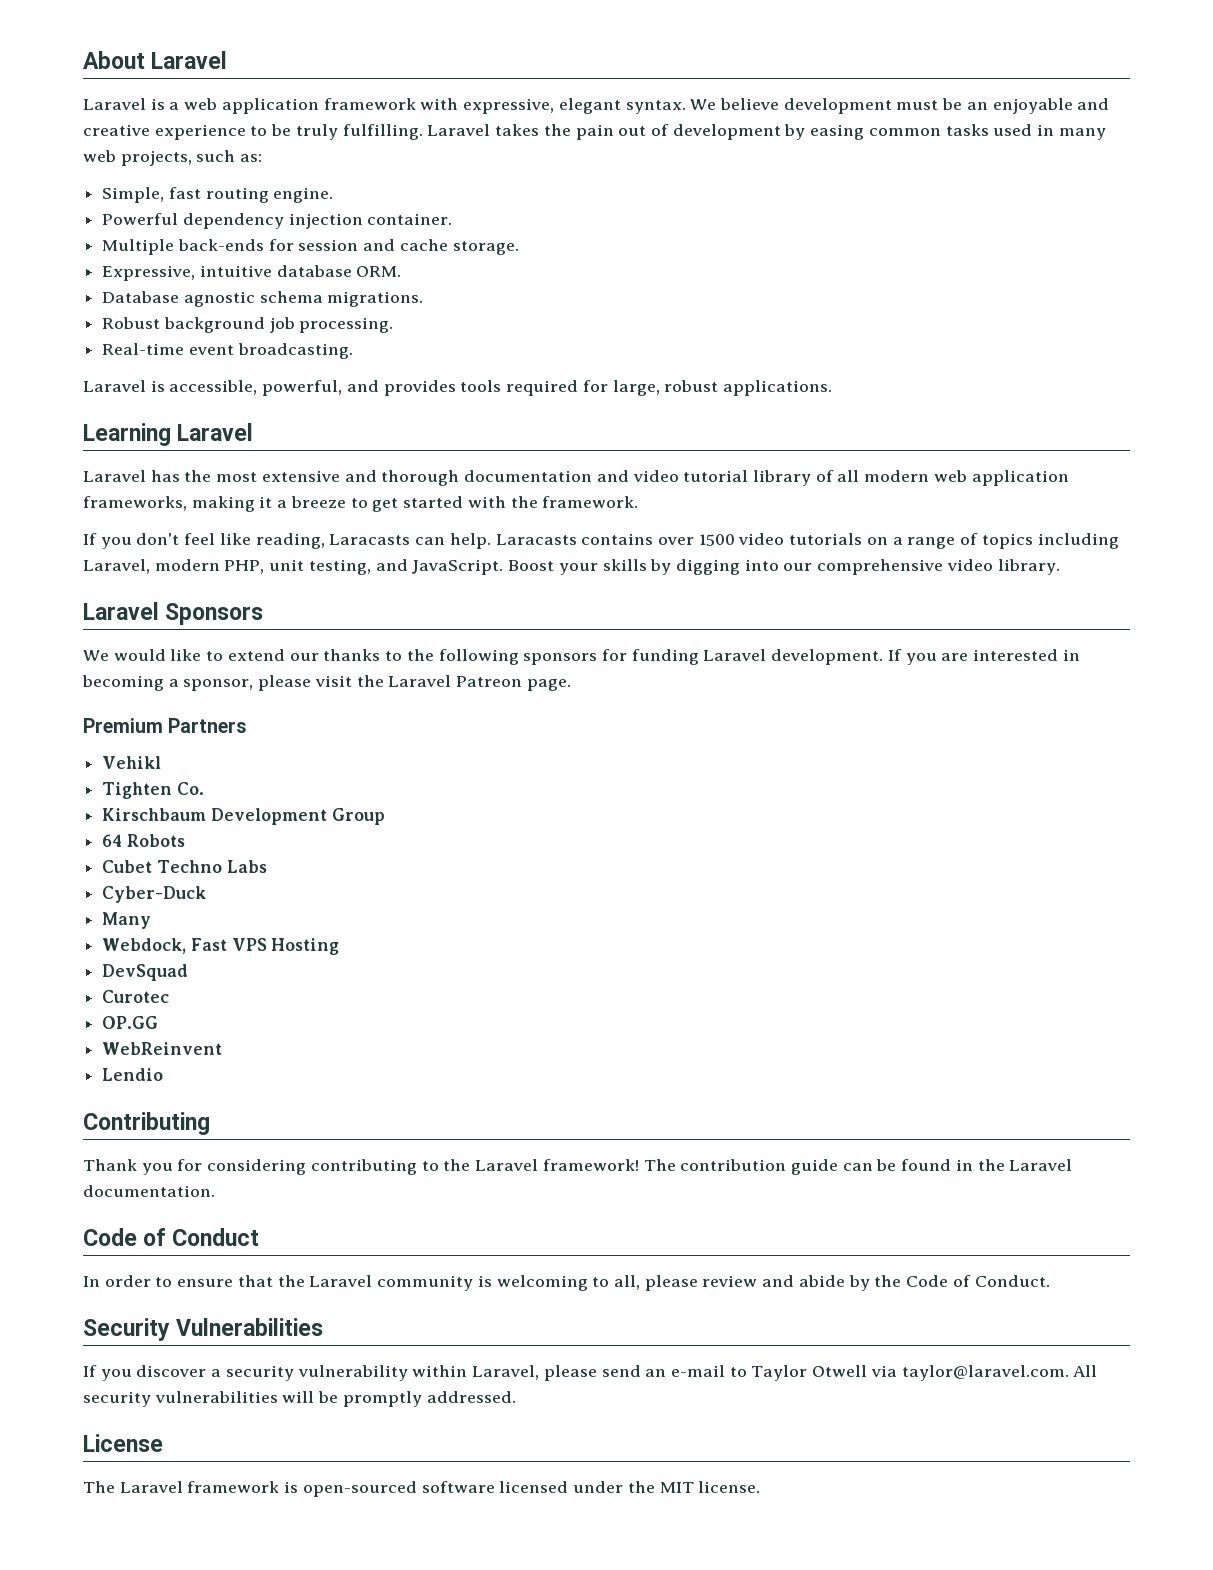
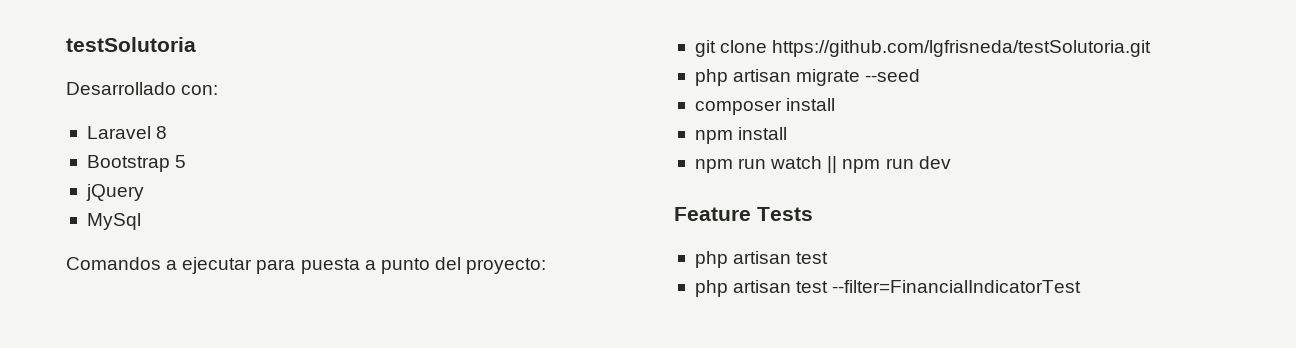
[83,51,228,69] [83,98,1110,114] [83,124,1106,140] [83,150,263,166] [102,187,334,203] [102,213,453,229] [102,239,519,255] [102,265,402,281] [102,291,424,307] [102,317,394,333] [102,343,353,359] [83,380,832,396] [83,423,254,446] [83,470,1069,486] [83,496,639,512] [83,533,1119,549] [83,559,1060,575] [83,602,264,625] [83,649,1080,665] [82,675,571,691] [83,718,247,733] [102,756,162,769] [102,782,204,799] [102,808,385,825] [102,834,185,847] [102,860,267,873] [102,886,207,903] [102,912,152,929] [102,938,340,955] [102,964,189,981] [102,990,170,1003] [102,1016,159,1029] [102,1042,223,1055] [102,1068,164,1081] [83,1112,210,1135] [83,1159,1073,1175] [83,1185,215,1197] [83,1228,260,1246] [83,1275,1050,1291] [83,1318,324,1341] [83,1365,1098,1381] [83,1391,516,1407] [83,1434,163,1452] [83,1481,761,1497] About Laravel // Laravel is a web application framework with expressive, elegant syntax. We believe development must be an enjoyable and creative experience to be truly fulfilling. Laravel takes the pain out of development by easing common tasks used in many web projects, such as: // Simple, fast routing engine. // Powerful dependency injection container. // Multiple back-ends for session and cache storage. // Expressive, intuitive database ORM. // Database agnostic schema migrations. // Robust background job processing. // Real-time event broadcasting. // Laravel is accessible, powerful, and provides tools required for large, robust applications. // Learning Laravel // Laravel has the most extensive and thorough documentation and video tutorial library of all modern web application frameworks, making it a breeze to get started with the framework. // If you don't feel like reading, Laracasts can help. Laracasts contains over 1500 video tutorials on a range of topics including Laravel, modern PHP, unit testing, and JavaScript. Boost your skills by digging into our comprehensive video library. // Laravel Sponsors // We would like to extend our thanks to the following sponsors for funding Laravel development. If you are interested in becoming a sponsor, please visit the Laravel Patreon page. // Premium Partners // Vehikl // Tighten Co. // Kirschbaum Development Group // 64 Robots // Cubet Techno Labs // Cyber-Duck // Many // Webdock, Fast VPS Hosting // DevSquad // Curotec // OP.GG // WebReinvent // Lendio // Contributing // Thank you for considering contributing to the Laravel framework! The contribution guide can be found in the Laravel documentation. // Code of Conduct // In order to ensure that the Laravel community is welcoming to all, please review and abide by the Code of Conduct. // Security Vulnerabilities // If you discover a security vulnerability within Laravel, please send an e-mail to Taylor Otwell via taylor@laravel.com. All security vulnerabilities will be promptly addressed. // License // The Laravel framework is open-sourced software licensed under the MIT license. -> [66,37,196,52] [66,82,219,95] [86,126,168,139] [86,155,187,172] [85,184,144,201] [86,213,141,230] [66,257,547,274] [694,40,1152,57] [694,69,921,86] [694,98,836,115] [694,127,788,144] [694,156,951,173] [674,207,813,221] [694,251,829,268] [694,280,1082,297] testSolutoria // Desarrollado con: // Laravel 8 // Bootstrap 5 // jQuery // MySql // Comandos a ejecutar para puesta a punto del proyecto: // git clone https://github.com/lgfrisneda/testSolutoria.git // php artisan migrate --seed // composer install // npm install // npm run watch || npm run dev // Feature Tests // php artisan test // php artisan test --filter=FinancialIndicatorTest

